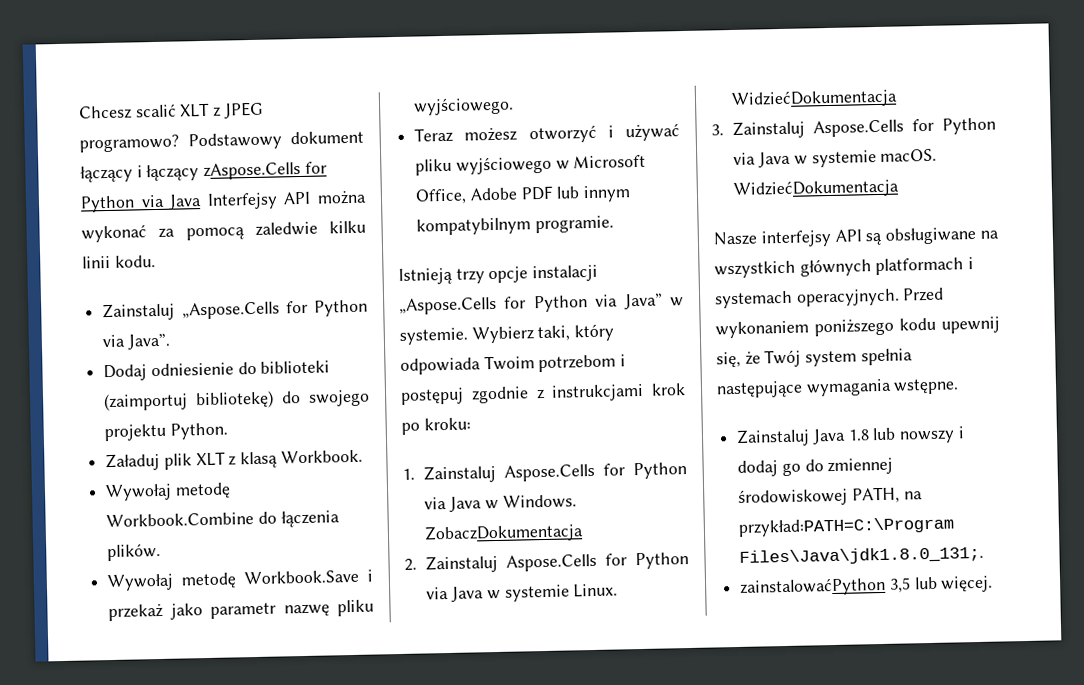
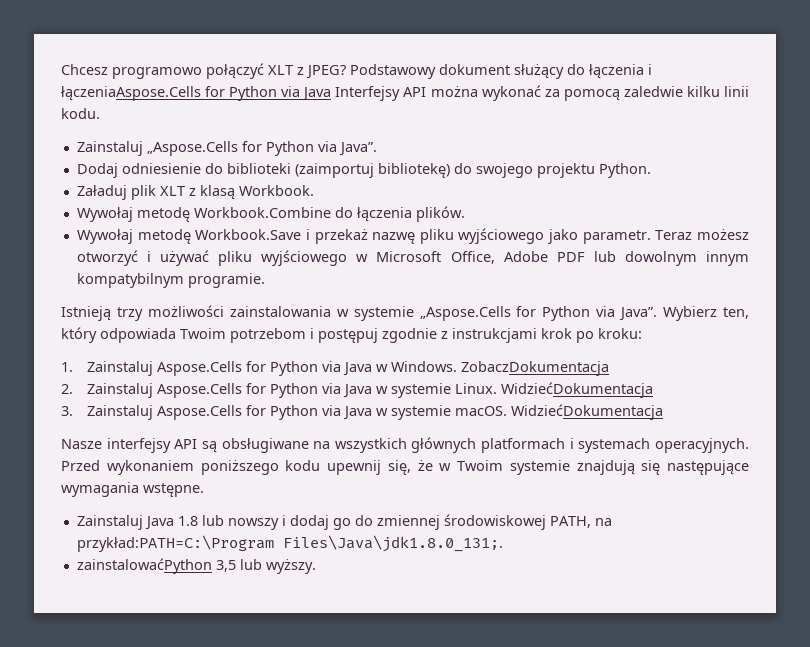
[134,101,264,119] [79,130,364,153] [80,161,302,183] scalić XLT z JPEG programowo? Podstawowy dokument łączący i łączący zAspose.Cells -> [112,63,652,79] [60,86,201,101] programowo połączyć XLT z JPEG? Podstawowy dokument służący do łączenia i łączeniaAspose.Cells
[169,599,374,620] [413,96,515,116] jako parametr nazwę pliku wyjściowego. // -> [372,228,651,244] nazwę pliku wyjściowego jako parametr.
(581, 192) none -> [624,251,697,266] dowolnym
[488,264,599,284] [399,293,684,315] [399,325,571,345] opcje instalacji „Aspose.Cells for Python via Java” w systemie. Wybierz taki, -> [147,305,749,321] możliwości zainstalowania w systemie „Aspose.Cells for Python via Java”. Wybierz ten,
[764,348,913,368] Twój system spełnia -> [439,460,661,475] w Twoim systemie znajdują się
[940,575,994,593] więcej. -> [265,559,316,574] wyższy.

